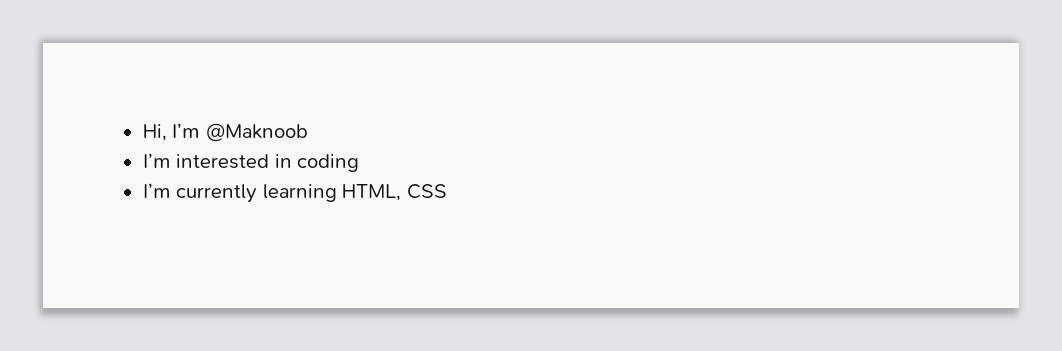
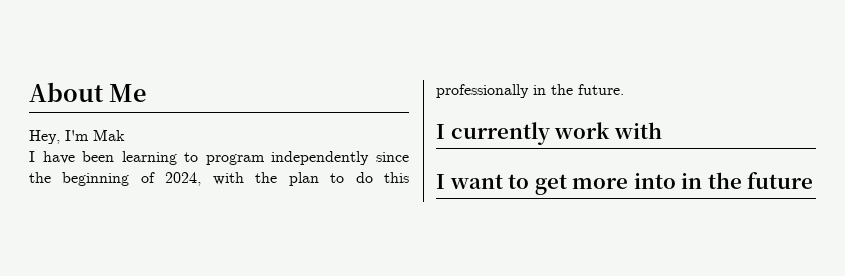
[142,123,308,142] [142,153,360,172] [142,183,447,203] Hi, I’m @Maknoob // I’m interested in coding // I’m currently learning HTML, CSS -> [29,82,147,102] [29,129,125,144] [29,151,409,165] [29,172,410,186] [436,84,624,98] [436,122,662,145] [436,172,814,195] About Me // Hey, I'm Mak // I have been learning to program independently since the beginning of 2024, with the plan to do this professionally in the future. // I currently work with // I want to get more into in the future

